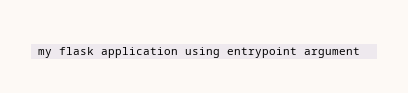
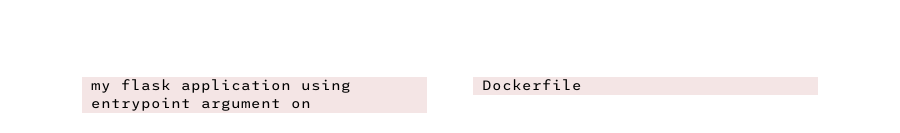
(360, 52) none -> [291,101,312,109] [482,79,583,91] on Dockerfile

